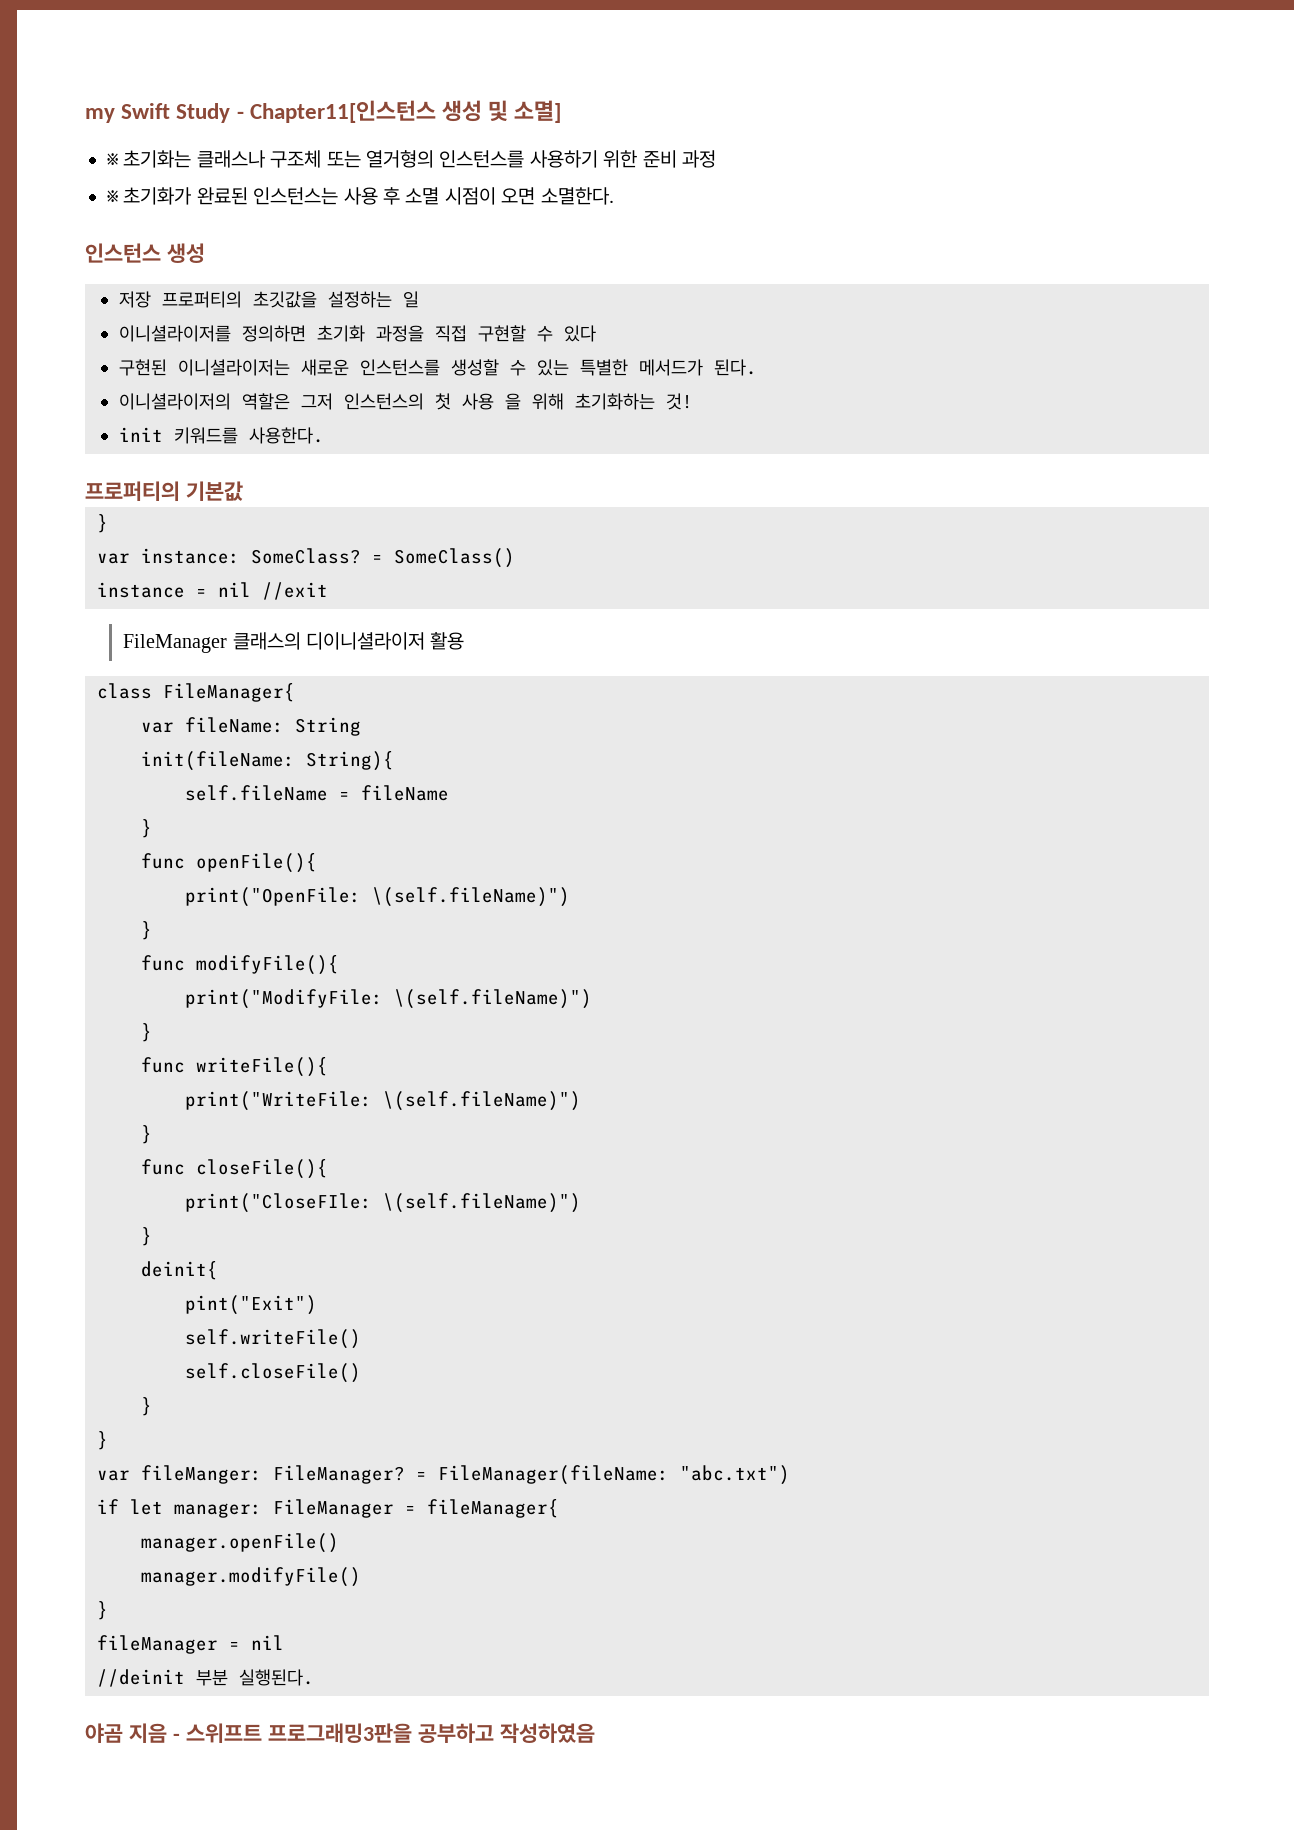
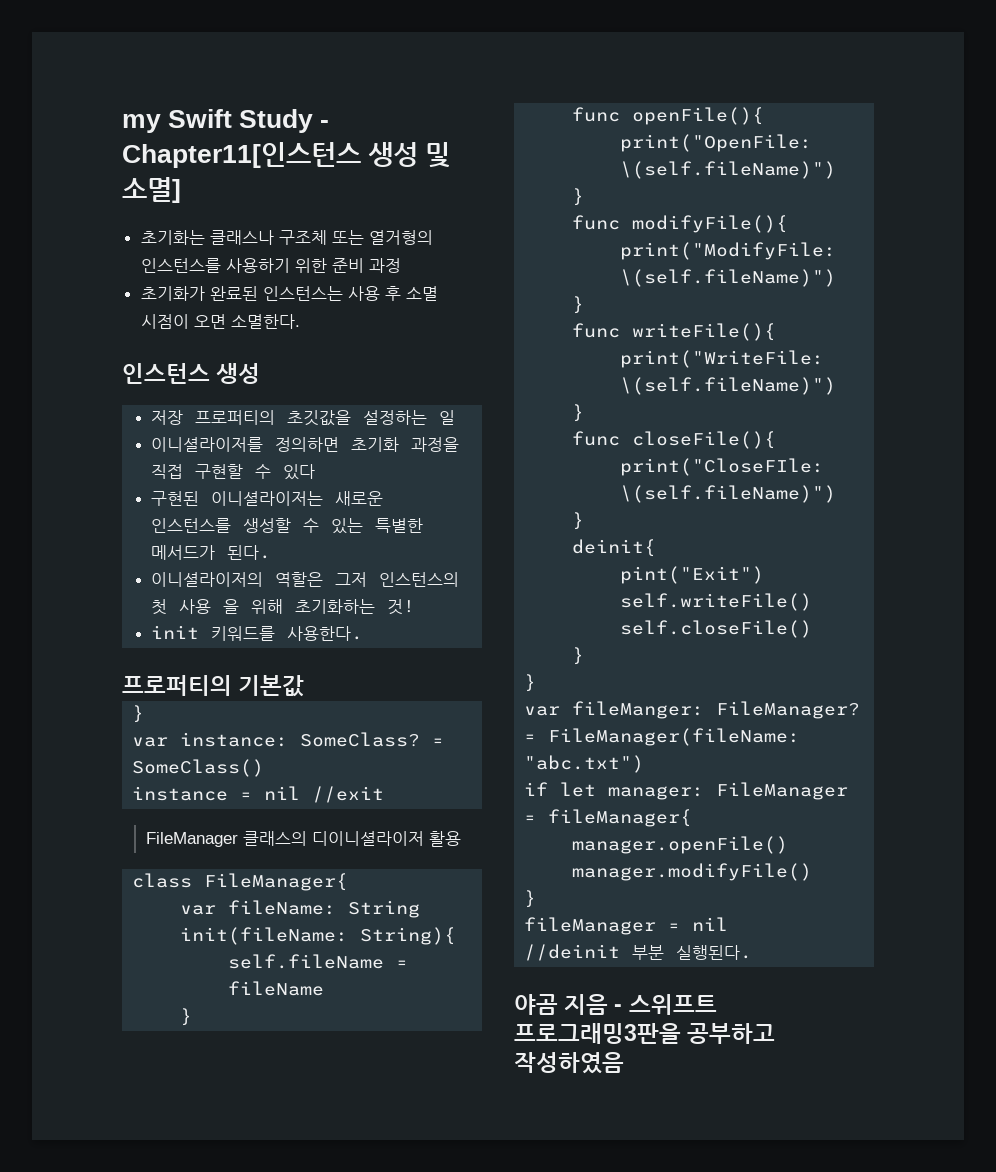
[107,153,118,166] ※ -> (181, 190) none
[107,190,118,203] ※ -> (401, 265) none

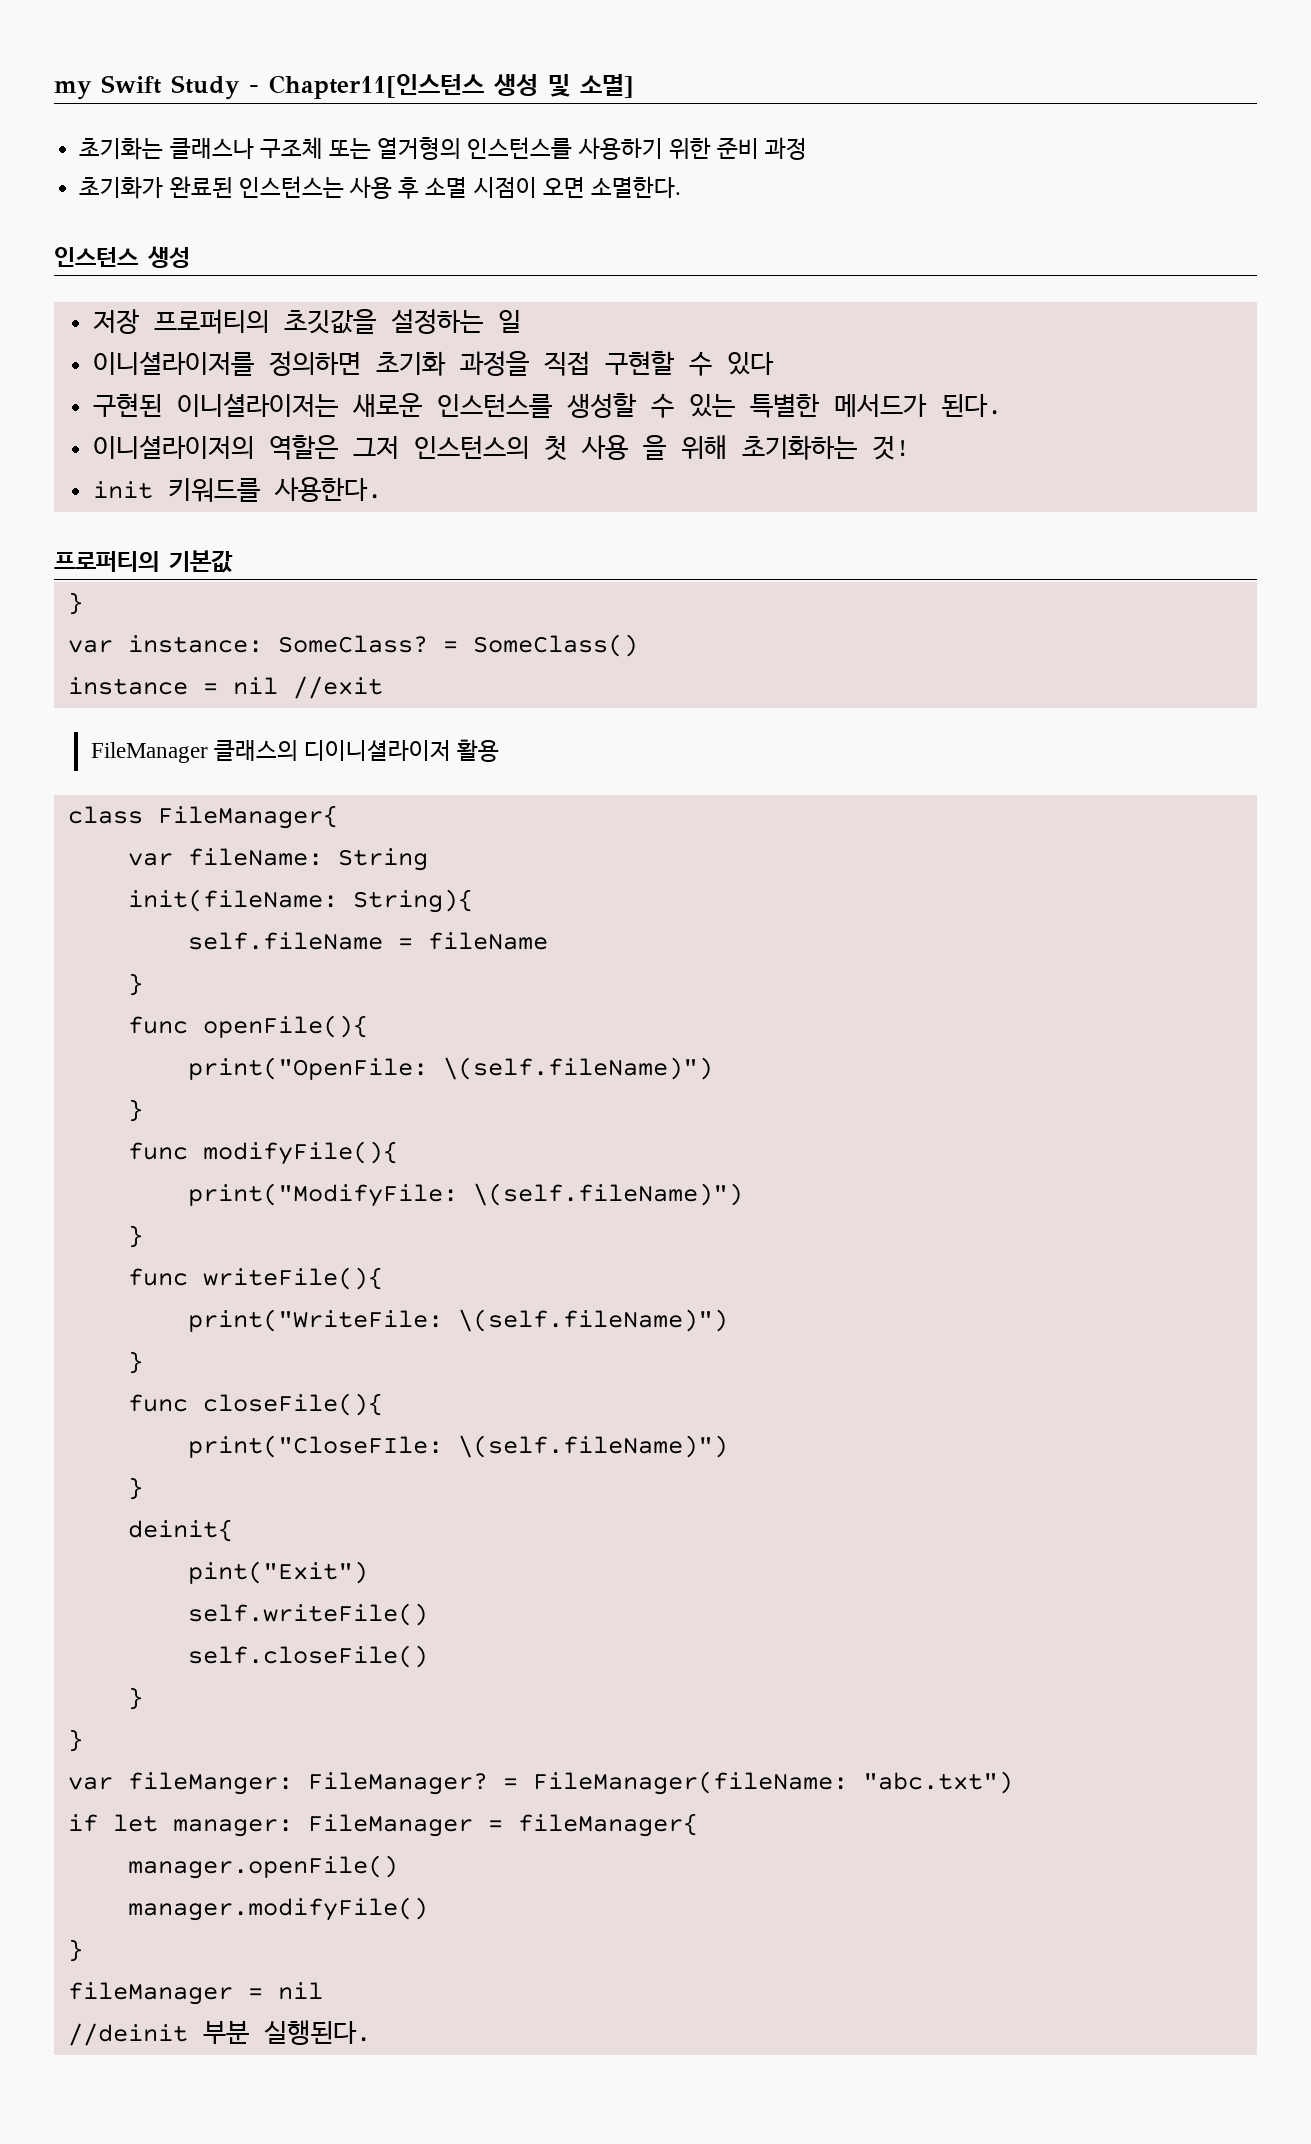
[514,994,717,1015] [514,1023,776,1044] [514,1052,624,1074] // 야곰 지음 - 스위프트 프로그래밍3판을 공부하고 작성하였음 -> (371, 2032) none

